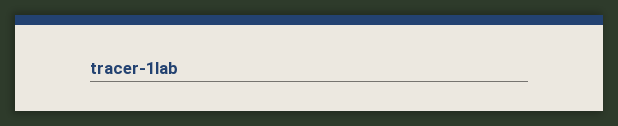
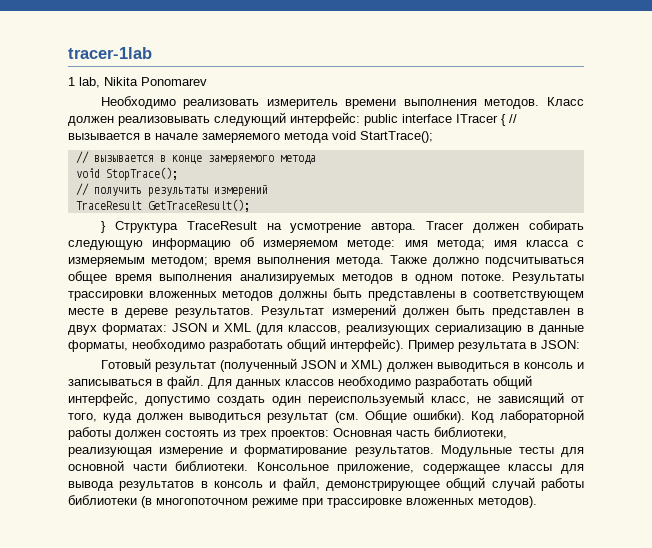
(178, 68) none -> [68,77,207,88] [100,96,584,109] [68,112,517,126] [68,131,433,143] [75,151,316,165] [75,167,178,181] [75,183,268,197] [75,199,250,212] [100,220,584,233] [68,237,584,250] [68,255,584,267] [68,271,584,284] [68,288,584,301] [68,304,584,318] [68,323,584,335] [68,338,580,352] [100,358,585,372] [68,375,532,389] [68,392,584,406] [68,409,584,423] [68,427,507,440] [68,445,585,457] [68,460,584,474] [68,477,584,491] [68,495,537,508] // 1 lab, Nikita Ponomarev // Необходимо реализовать измеритель времени выполнения методов. Класс должен реализовывать следующий интерфейс: public interface ITracer { // вызывается в начале замеряемого метода void StartTrace(); // // вызывается в конце замеряемого метода // void StopTrace(); // // получить результаты измерений // TraceResult GetTraceResult(); // } Структура TraceResult на усмотрение автора. Tracer должен собирать следующую информацию об измеряемом методе: имя метода; имя класса с измеряемым методом; время выполнения метода. Также должно подсчитываться общее время выполнения анализируемых методов в одном потоке. Результаты трассировки вложенных методов должны быть представлены в соответствующем месте в дереве результатов. Результат измерений должен быть представлен в двух форматах: JSON и XML (для классов, реализующих сериализацию в данные форматы, необходимо разработать общий интерфейс). Пример результата в JSON: // Готовый результат (полученный JSON и XML) должен выводиться в консоль и записываться в файл. Для данных классов необходимо разработать общий интерфейс, допустимо создать один переиспользуемый класс, не зависящий от того, куда должен выводиться результат (см. Общие ошибки). Код лабораторной работы должен состоять из трех проектов: Основная часть библиотеки, реализующая измерение и форматирование результатов. Модульные тесты для основной части библиотеки. Консольное приложение, содержащее классы для вывода результатов в консоль и файл, демонстрирующее общий случай работы библиотеки (в многопоточном режиме при трассировке вложенных методов).

